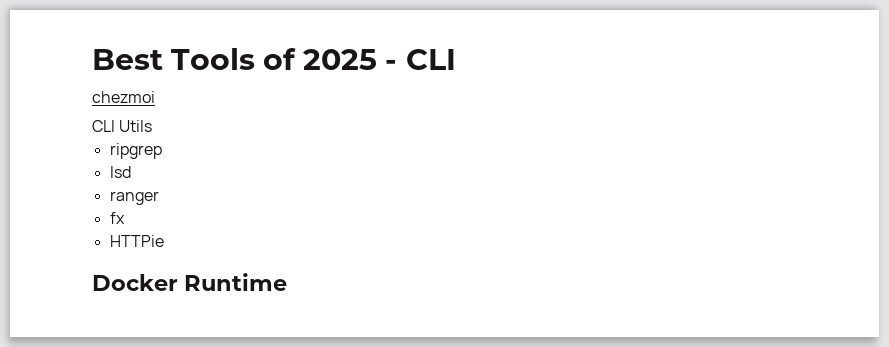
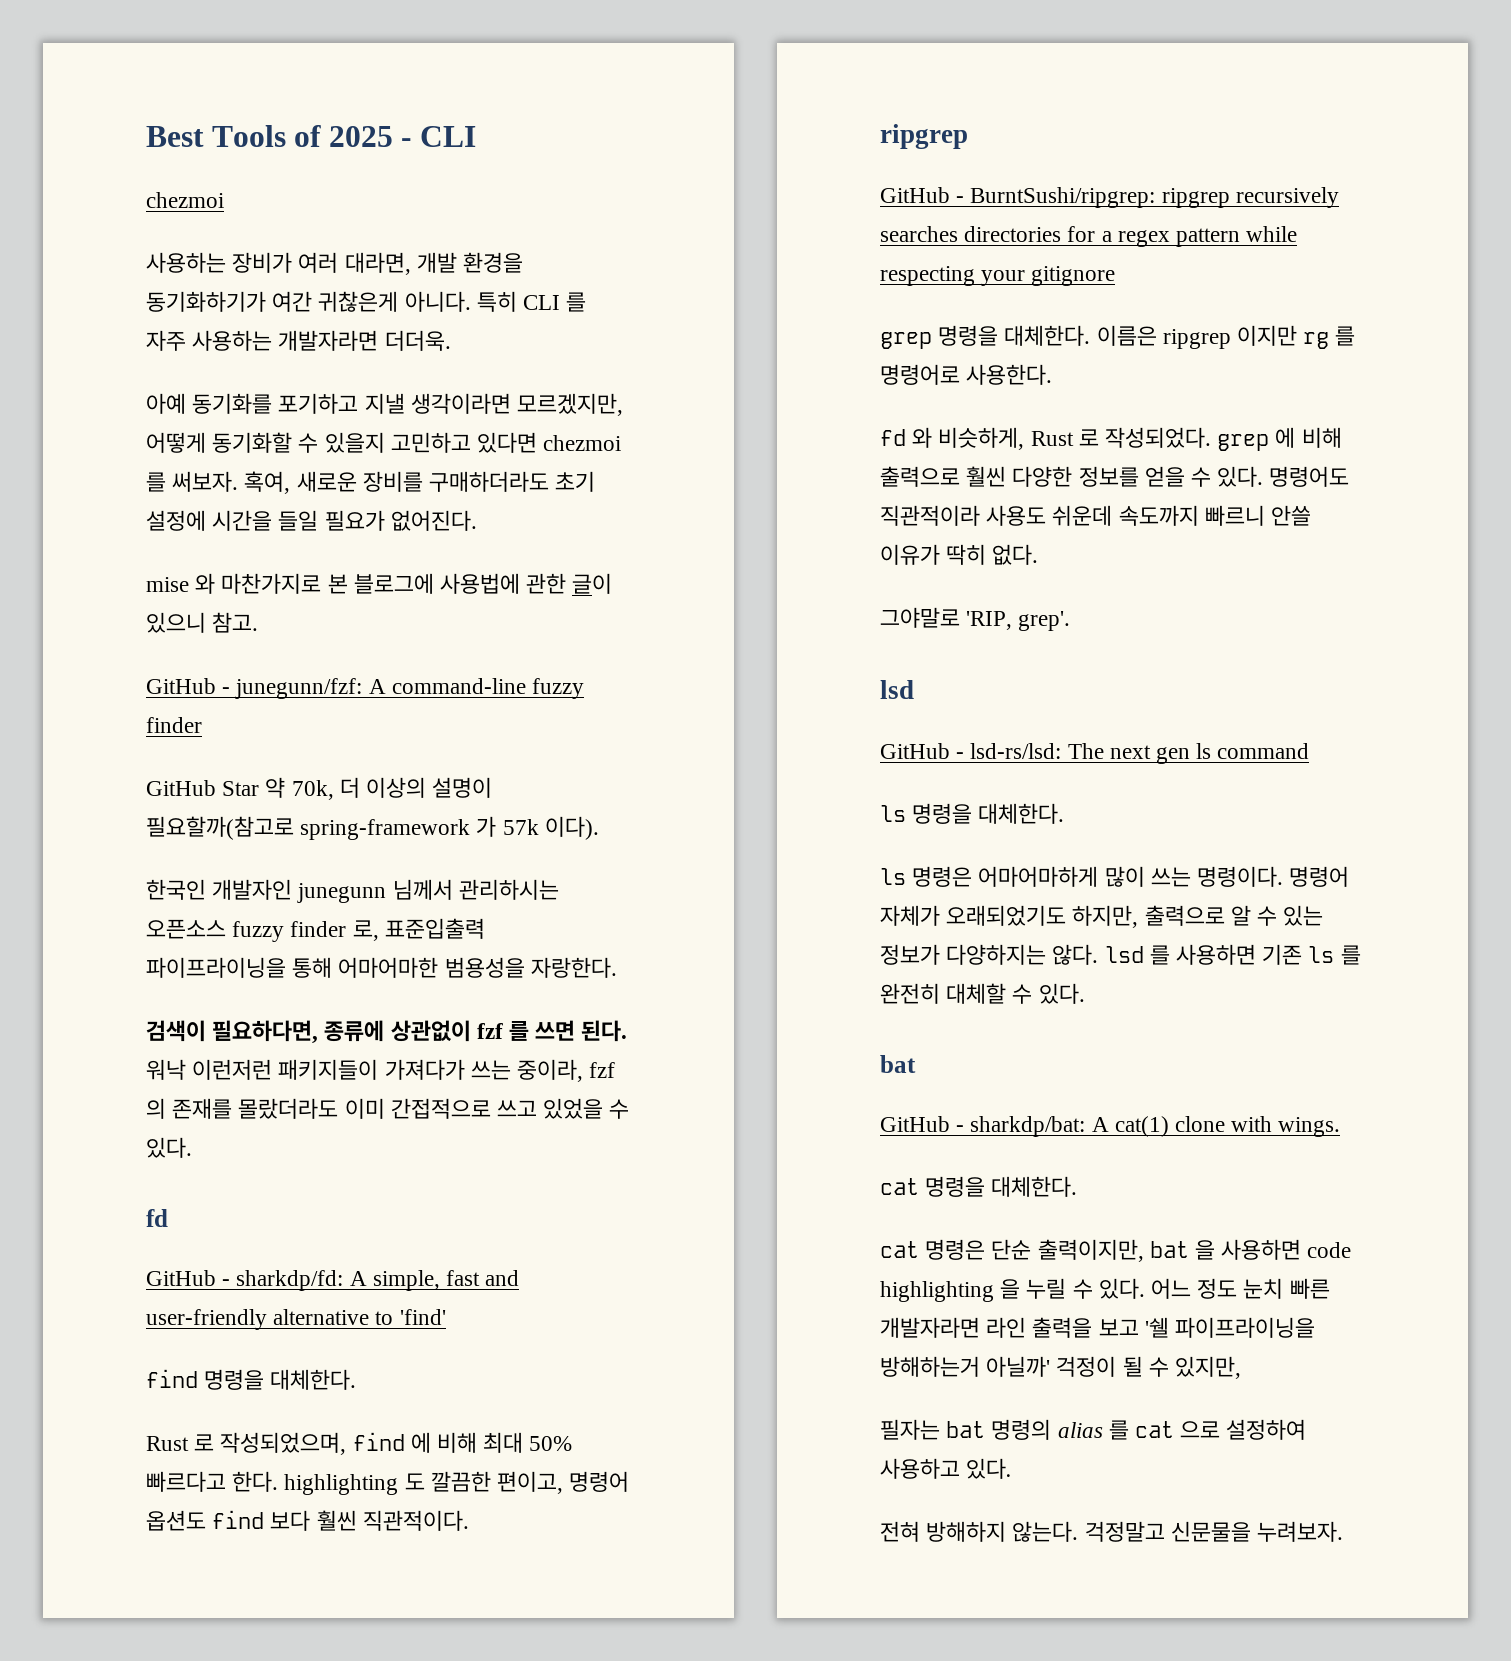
[92,120,153,132] [109,143,162,159] [109,166,131,178] [109,191,159,205] [109,212,125,224] [109,235,164,247] [92,273,288,291] CLI Utils // ripgrep // lsd // ranger // fx // HTTPie // Docker Runtime -> [146,252,524,275] [146,291,587,312] [146,330,451,351] [146,393,624,416] [146,432,622,453] [146,471,596,494] [146,510,477,531] [146,573,613,594] [146,612,259,633] [146,678,585,699] [146,717,202,733] [146,777,493,800] [146,816,599,840] [146,879,559,903] [146,918,485,942] [146,957,617,978] [146,1020,628,1044] [146,1059,616,1082] [146,1098,630,1119] [146,1137,192,1158] [146,1209,168,1227] [146,1270,520,1291] [146,1309,446,1330] [146,1369,357,1390] [146,1432,573,1455] [146,1471,630,1495] [146,1510,469,1531] [880,124,968,149] [880,187,1339,208] [880,226,1298,247] [880,266,1116,286] [880,325,1356,349] [880,364,1053,385] [880,427,1342,451] [880,466,1350,487] [880,505,1312,526] [880,544,1039,565] [880,607,1071,631] [880,680,914,699] [880,743,1310,764] [880,803,1065,824] [880,866,1350,887] [880,905,1324,928] [880,944,1361,965] [880,983,1085,1004] [880,1055,916,1073] [880,1116,1341,1137] [880,1176,1078,1197] [880,1239,1352,1262] [880,1278,1330,1302] [880,1317,1316,1338] [880,1356,1242,1379] [880,1419,1307,1440] [880,1458,1013,1479] [880,1521,1344,1542] 사용하는 장비가 여러 대라면, 개발 환경을 동기화하기가 여간 귀찮은게 아니다. 특히 CLI 를 자주 사용하는 개발자라면 더더욱. // 아예 동기화를 포기하고 지낼 생각이라면 모르겠지만, 어떻게 동기화할 수 있을지 고민하고 있다면 chezmoi 를 써보자. 혹여, 새로운 장비를 구매하더라도 초기 설정에 시간을 들일 필요가 없어진다. // mise 와 마찬가지로 본 블로그에 사용법에 관한 글이 있으니 참고. // GitHub - junegunn/fzf: A command-line fuzzy finder // GitHub Star 약 70k, 더 이상의 설명이 필요할까(참고로 spring-framework 가 57k 이다). // 한국인 개발자인 junegunn 님께서 관리하시는 오픈소스 fuzzy finder 로, 표준입출력 파이프라이닝을 통해 어마어마한 범용성을 자랑한다. // 검색이 필요하다면, 종류에 상관없이 fzf 를 쓰면 된다. 워낙 이런저런 패키지들이 가져다가 쓰는 중이라, fzf 의 존재를 몰랐더라도 이미 간접적으로 쓰고 있었을 수 있다. // fd // GitHub - sharkdp/fd: A simple, fast and user-friendly alternative to 'find' // find 명령을 대체한다. // Rust 로 작성되었으며, find 에 비해 최대 50% 빠르다고 한다. highlighting 도 깔끔한 편이고, 명령어 옵션도 find 보다 훨씬 직관적이다. // ripgrep // GitHub - BurntSushi/ripgrep: ripgrep recursively searches directories for a regex pattern while respecting your gitignore // grep 명령을 대체한다. 이름은 ripgrep 이지만 rg 를 명령어로 사용한다. // fd 와 비슷하게, Rust 로 작성되었다. grep 에 비해 출력으로 훨씬 다양한 정보를 얻을 수 있다. 명령어도 직관적이라 사용도 쉬운데 속도까지 빠르니 안쓸 이유가 딱히 없다. // 그야말로 'RIP, grep'. // lsd // GitHub - lsd-rs/lsd: The next gen ls command // ls 명령을 대체한다. // ls 명령은 어마어마하게 많이 쓰는 명령이다. 명령어 자체가 오래되었기도 하지만, 출력으로 알 수 있는 정보가 다양하지는 않다. lsd 를 사용하면 기존 ls 를 완전히 대체할 수 있다. // bat // GitHub - sharkdp/bat: A cat(1) clone with wings. // cat 명령을 대체한다. // cat 명령은 단순 출력이지만, bat 을 사용하면 code highlighting 을 누릴 수 있다. 어느 정도 눈치 빠른 개발자라면 라인 출력을 보고 '쉘 파이프라이닝을 방해하는거 아닐까' 걱정이 될 수 있지만, // 필자는 bat 명령의 alias 를 cat 으로 설정하여 사용하고 있다. // 전혀 방해하지 않는다. 걱정말고 신문물을 누려보자.

